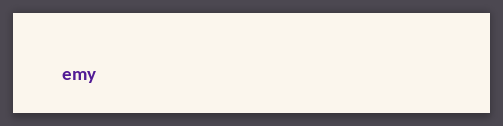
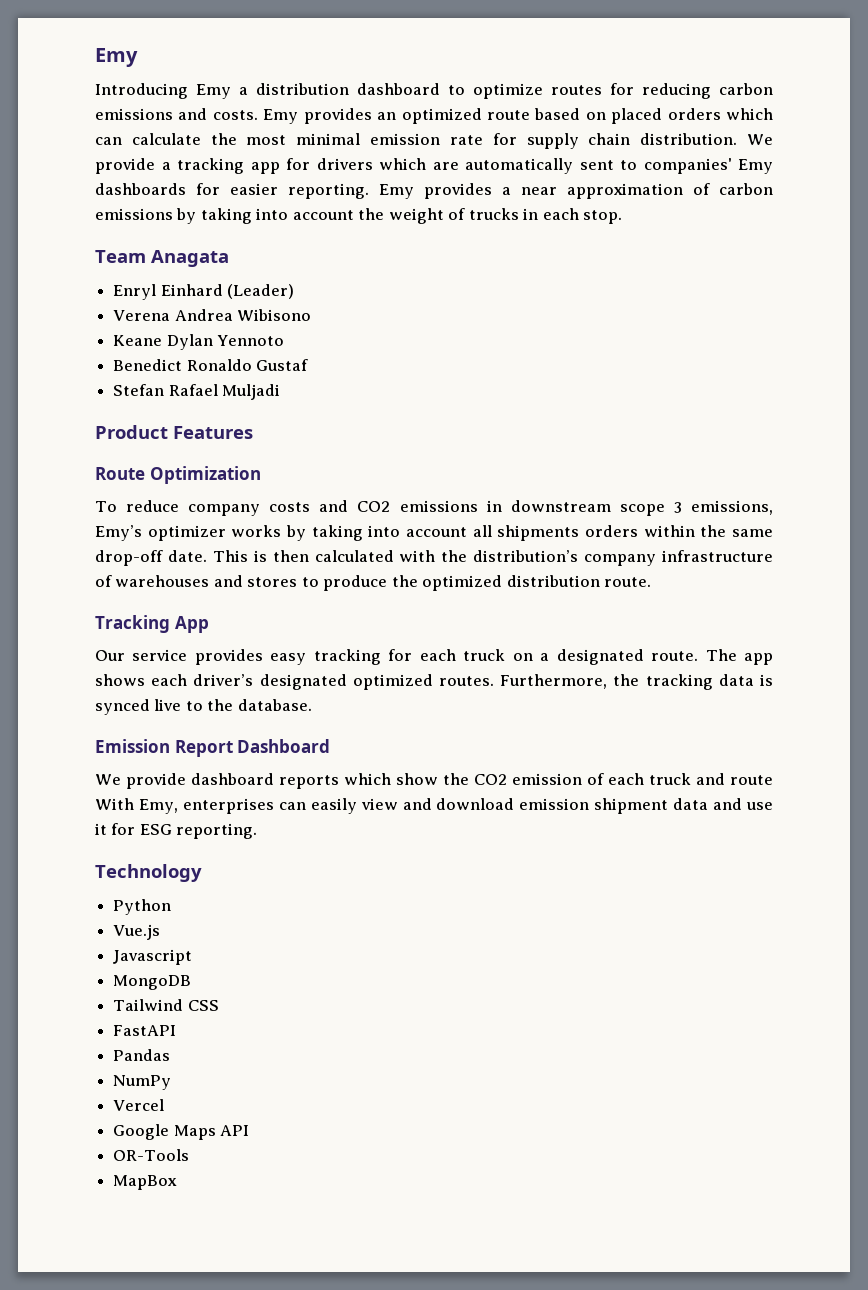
[62,71,96,83] emy -> [95,48,138,67] [95,83,773,99] [95,108,773,124] [95,133,773,149] [95,158,773,174] [95,183,773,199] [95,208,623,224] [95,250,229,267] [113,284,295,300] [113,309,312,321] [113,334,285,350] [113,359,309,371] [113,384,281,400] [95,425,253,439] [95,466,261,484] [95,500,773,516] [95,525,773,541] [95,550,773,566] [95,575,652,591] [95,615,209,633] [95,649,773,665] [95,674,774,690] [95,699,312,715] [95,739,331,757] [95,773,773,789] [95,798,773,814] [95,823,258,839] [95,864,202,882] [113,899,172,915] [113,924,161,940] [113,949,193,965] [113,975,192,990] [113,999,219,1011] [113,1025,177,1036] [113,1049,171,1061] [113,1075,172,1090] [113,1099,165,1111] [113,1124,250,1140] [113,1149,190,1161] [113,1175,178,1190] Emy // Introducing Emy a distribution dashboard to optimize routes for reducing carbon emissions and costs. Emy provides an optimized route based on placed orders which can calculate the most minimal emission rate for supply chain distribution. We provide a tracking app for drivers which are automatically sent to companies' Emy dashboards for easier reporting. Emy provides a near approximation of carbon emissions by taking into account the weight of trucks in each stop. // Team Anagata // Enryl Einhard (Leader) // Verena Andrea Wibisono // Keane Dylan Yennoto // Benedict Ronaldo Gustaf // Stefan Rafael Muljadi // Product Features // Route Optimization // To reduce company costs and CO2 emissions in downstream scope 3 emissions, Emy’s optimizer works by taking into account all shipments orders within the same drop-off date. This is then calculated with the distribution’s company infrastructure of warehouses and stores to produce the optimized distribution route. // Tracking App // Our service provides easy tracking for each truck on a designated route. The app shows each driver’s designated optimized routes. Furthermore, the tracking data is synced live to the database. // Emission Report Dashboard // We provide dashboard reports which show the CO2 emission of each truck and route With Emy, enterprises can easily view and download emission shipment data and use it for ESG reporting. // Technology // Python // Vue.js // Javascript // MongoDB // Tailwind CSS // FastAPI // Pandas // NumPy // Vercel // Google Maps API // OR-Tools // MapBox

